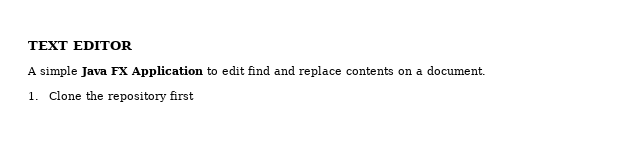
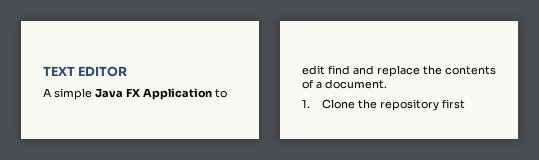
[346,67,412,75] contents on -> [423,65,496,75] [302,79,314,89] the contents of

